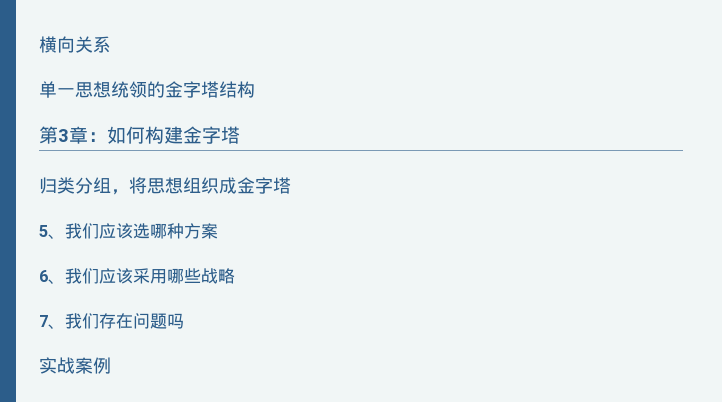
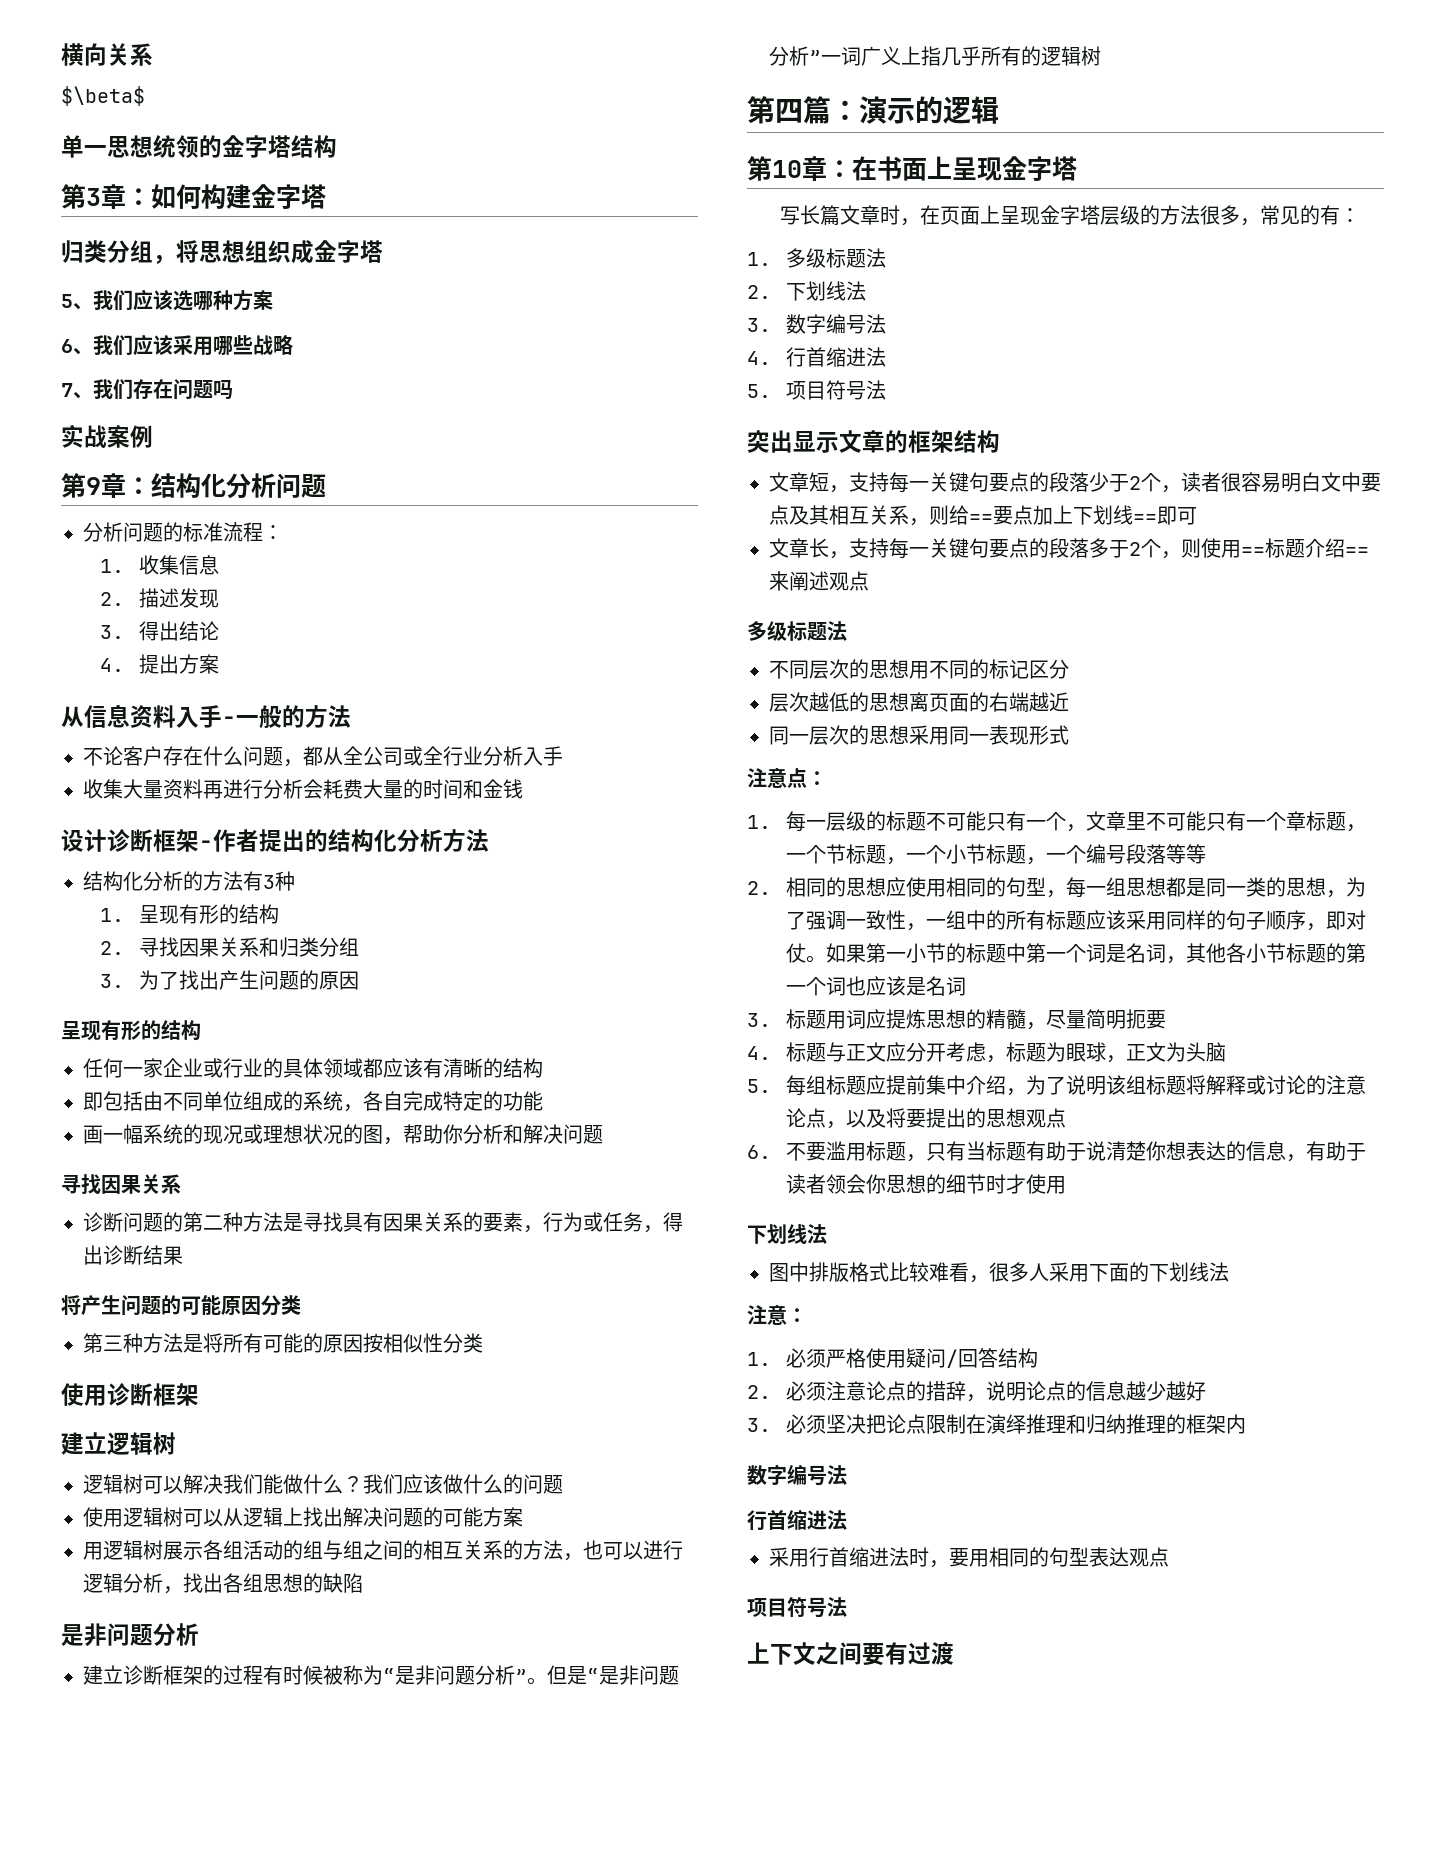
(111, 44) none -> [61,86,145,106] // $\beta$
(111, 365) none -> [61,473,326,499] [83,522,283,542] [99,555,219,575] [99,588,219,608] [99,621,219,641] [99,654,219,674] [61,704,351,728] [83,746,563,767] [83,779,523,799] [61,829,489,852] [83,871,295,891] [99,904,279,924] [99,937,359,957] [99,970,359,990] [61,1020,201,1041] [83,1058,543,1078] [83,1091,543,1112] [83,1124,603,1145] [61,1174,181,1195] [83,1212,683,1233] [83,1245,183,1265] [61,1295,301,1316] [83,1333,483,1353] [61,1383,199,1406] [61,1432,176,1455] [83,1474,563,1494] [83,1507,523,1527] [83,1540,683,1561] [83,1573,363,1594] [61,1623,199,1647] [83,1665,679,1685] [769,46,1101,66] [747,96,999,124] [747,156,1077,181] [779,205,1360,226] [747,248,886,268] [747,281,866,301] [747,314,886,334] [747,347,886,367] [747,380,886,400] [747,430,1000,453] [769,472,1381,493] [769,505,1197,526] [769,538,1369,559] [769,571,869,591] [747,621,847,641] [769,659,1069,679] [769,692,1069,712] [769,725,1069,745] [747,768,827,788] [747,811,1366,832] [785,844,1206,865] [747,877,1366,898] [785,910,1366,931] [785,943,1366,964] [785,976,966,996] [747,1009,1166,1030] [747,1042,1226,1063] [747,1075,1366,1096] [785,1108,1066,1129] [747,1141,1366,1162] [785,1174,1066,1194] [747,1224,827,1244] [769,1262,1229,1283] [747,1305,807,1325] [747,1348,1038,1368] [747,1381,1206,1402] [747,1414,1246,1434] [747,1464,847,1486] [747,1509,847,1531] [769,1547,1169,1568] [747,1597,847,1618] [747,1642,954,1666] // 第9章：结构化分析问题 // 分析问题的标准流程： // 1.收集信息 // 2.描述发现 // 3.得出结论 // 4.提出方案 // 从信息资料入手-一般的方法 // 不论客户存在什么问题，都从全公司或全行业分析入手 // 收集大量资料再进行分析会耗费大量的时间和金钱 // 设计诊断框架-作者提出的结构化分析方法 // 结构化分析的方法有3种 // 1.呈现有形的结构 // 2.寻找因果关系和归类分组 // 3.为了找出产生问题的原因 // 呈现有形的结构 // 任何一家企业或行业的具体领域都应该有清晰的结构 // 即包括由不同单位组成的系统，各自完成特定的功能 // 画一幅系统的现况或理想状况的图，帮助你分析和解决问题 // 寻找因果关系 // 诊断问题的第二种方法是寻找具有因果关系的要素，行为或任务，得出诊断结果 // 将产生问题的可能原因分类 // 第三种方法是将所有可能的原因按相似性分类 // 使用诊断框架 // 建立逻辑树 // 逻辑树可以解决我们能做什么？我们应该做什么的问题 // 使用逻辑树可以从逻辑上找出解决问题的可能方案 // 用逻辑树展示各组活动的组与组之间的相互关系的方法，也可以进行逻辑分析，找出各组思想的缺陷 // 是非问题分析 // 建立诊断框架的过程有时候被称为“是非问题分析”。但是“是非问题分析”一词广义上指几乎所有的逻辑树 // 第四篇：演示的逻辑 // 第10章：在书面上呈现金字塔 // 写长篇文章时，在页面上呈现金字塔层级的方法很多，常见的有： // 1.多级标题法 // 2.下划线法 // 3.数字编号法 // 4.行首缩进法 // 5.项目符号法 // 突出显示文章的框架结构 // 文章短，支持每一关键句要点的段落少于2个，读者很容易明白文中要点及其相互关系，则给==要点加上下划线==即可 // 文章长，支持每一关键句要点的段落多于2个，则使用==标题介绍==来阐述观点 // 多级标题法 // 不同层次的思想用不同的标记区分 // 层次越低的思想离页面的右端越近 // 同一层次的思想采用同一表现形式 // 注意点： // 1.每一层级的标题不可能只有一个，文章里不可能只有一个章标题，一个节标题，一个小节标题，一个编号段落等等 // 2.相同的思想应使用相同的句型，每一组思想都是同一类的思想，为了强调一致性，一组中的所有标题应该采用同样的句子顺序，即对仗。如果第一小节的标题中第一个词是名词，其他各小节标题的第一个词也应该是名词 // 3.标题用词应提炼思想的精髓，尽量简明扼要 // 4.标题与正文应分开考虑，标题为眼球，正文为头脑 // 5.每组标题应提前集中介绍，为了说明该组标题将解释或讨论的注意论点，以及将要提出的思想观点 // 6.不要滥用标题，只有当标题有助于说清楚你想表达的信息，有助于读者领会你思想的细节时才使用 // 下划线法 // 图中排版格式比较难看，很多人采用下面的下划线法 // 注意： // 1.必须严格使用疑问/回答结构 // 2.必须注意论点的措辞，说明论点的信息越少越好 // 3.必须坚决把论点限制在演绎推理和归纳推理的框架内 // 数字编号法 // 行首缩进法 // 采用行首缩进法时，要用相同的句型表达观点 // 项目符号法 // 上下文之间要有过渡

